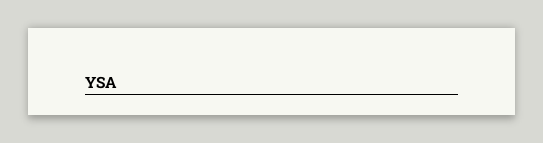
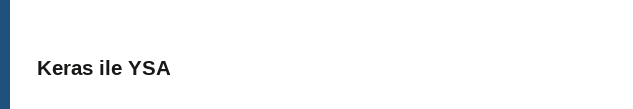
(85, 82) none -> [37,60,122,75] Keras ile

